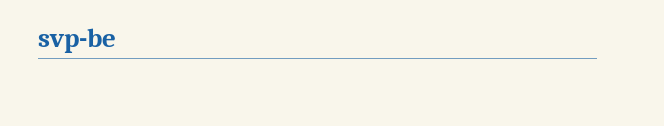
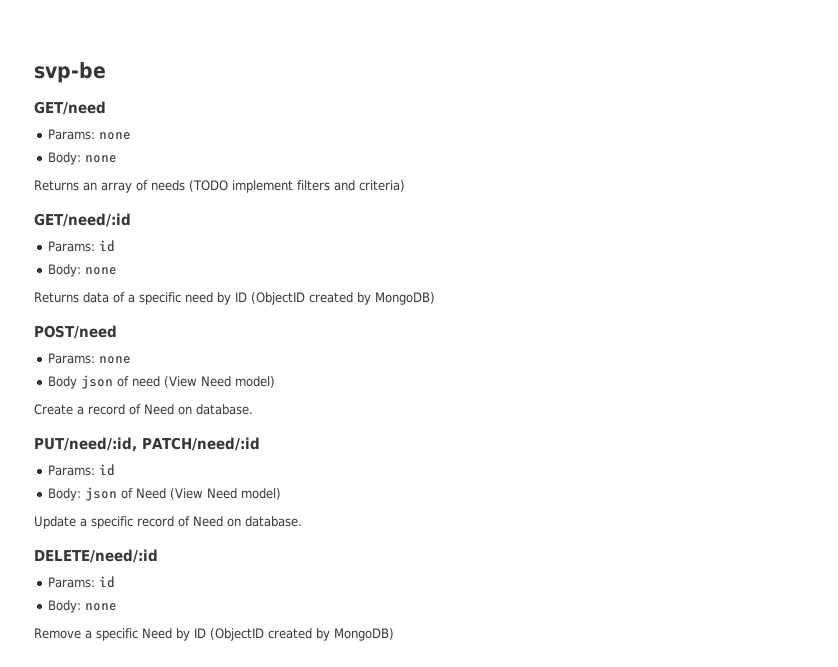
(116, 40) none -> [34,101,106,115] [48,129,132,140] [48,152,118,165] [34,180,405,193] [34,213,131,227] [48,240,116,252] [48,264,118,277] [34,292,435,305] [34,325,117,339] [48,353,132,364] [48,375,276,389] [34,404,253,415] [34,437,260,452] [48,464,116,476] [48,487,282,501] [34,516,302,529] [34,549,158,563] [48,576,116,588] [48,600,118,613] [34,628,394,641] // GET/need // Params: none // Body: none // Returns an array of needs (TODO implement filters and criteria) // GET/need/:id // Params: id // Body: none // Returns data of a specific need by ID (ObjectID created by MongoDB) // POST/need // Params: none // Body json of need (View Need model) // Create a record of Need on database. // PUT/need/:id, PATCH/need/:id // Params: id // Body: json of Need (View Need model) // Update a specific record of Need on database. // DELETE/need/:id // Params: id // Body: none // Remove a specific Need by ID (ObjectID created by MongoDB)

